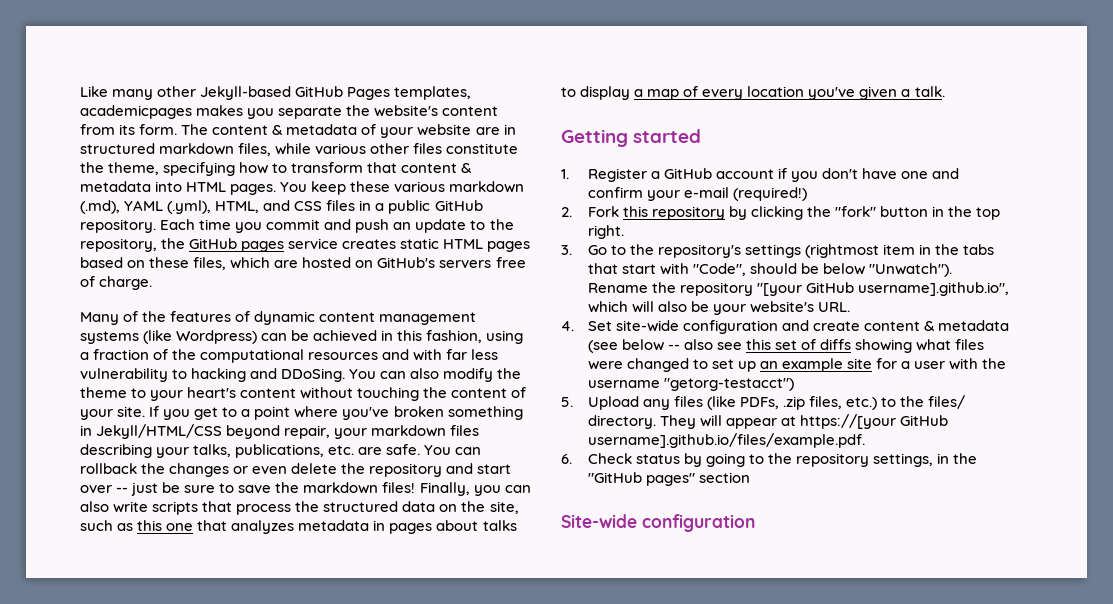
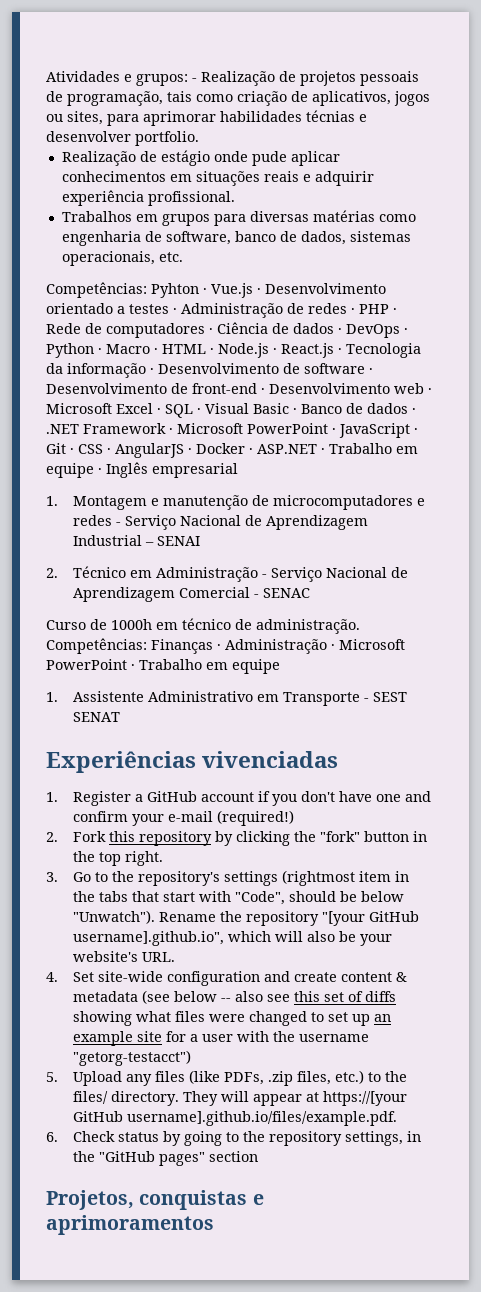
[80,86,472,100] [80,105,499,119] [80,124,516,138] [80,143,519,156] [80,162,473,176] [80,181,525,195] [80,200,483,214] [80,219,514,233] [80,238,531,252] [80,257,526,270] [80,276,153,290] [80,311,477,325] [80,330,524,344] [80,349,499,363] [80,368,522,382] [80,387,527,401] [80,406,523,420] [80,424,480,439] [80,444,482,458] [80,463,512,477] [80,482,531,496] [80,501,519,515] [80,520,517,534] [561,86,945,100] [561,129,702,147] Like many other Jekyll-based GitHub Pages templates, academicpages makes you separate the website's content from its form. The content & metadata of your website are in structured markdown files, while various other files constitute the theme, specifying how to transform that content & metadata into HTML pages. You keep these various markdown (.md), YAML (.yml), HTML, and CSS files in a public GitHub repository. Each time you commit and push an update to the repository, the GitHub pages service creates static HTML pages based on these files, which are hosted on GitHub's servers free of charge. // Many of the features of dynamic content management systems (like Wordpress) can be achieved in this fashion, using a fraction of the computational resources and with far less vulnerability to hacking and DDoSing. You can also modify the theme to your heart's content without touching the content of your site. If you get to a point where you've broken something in Jekyll/HTML/CSS beyond repair, your markdown files describing your talks, publications, etc. are safe. You can rollback the changes or even delete the repository and start over -- just be sure to save the markdown files! Finally, you can also write scripts that process the structured data on the site, such as this one that analyzes metadata in pages about talks to display a map of every location you've given a talk. // Getting started -> [46,71,419,86] [46,91,430,106] [46,110,367,126] [46,131,199,146] [61,150,340,166] [61,171,374,186] [61,190,235,206] [61,210,416,226] [61,231,411,246] [61,251,183,266] [46,282,386,298] [46,303,397,318] [46,322,408,338] [46,343,421,358] [46,363,373,378] [46,383,432,394] [46,403,416,418] [46,423,418,438] [46,443,418,458] [46,462,238,478] [46,495,426,510] [73,515,369,530] [73,535,201,546] [46,566,409,582] [73,587,311,602] [46,618,360,634] [46,638,405,654] [46,659,280,674] [46,691,408,706] [73,712,121,722] [46,751,339,773] Atividades e grupos: - Realização de projetos pessoais de programação, tais como criação de aplicativos, jogos ou sites, para aprimorar habilidades técnias e desenvolver portfolio. // Realização de estágio onde pude aplicar conhecimentos em situações reais e adquirir experiência profissional. // Trabalhos em grupos para diversas matérias como engenharia de software, banco de dados, sistemas operacionais, etc. // Competências: Pyhton · Vue.js · Desenvolvimento orientado a testes · Administração de redes · PHP · Rede de computadores · Ciência de dados · DevOps · Python · Macro · HTML · Node.js · React.js · Tecnologia da informação · Desenvolvimento de software · Desenvolvimento de front-end · Desenvolvimento web · Microsoft Excel · SQL · Visual Basic · Banco de dados · .NET Framework · Microsoft PowerPoint · JavaScript · Git · CSS · AngularJS · Docker · ASP.NET · Trabalho em equipe · Inglês empresarial // 1. Montagem e manutenção de microcomputadores e redes - Serviço Nacional de Aprendizagem Industrial – SENAI // 2. Técnico em Administração - Serviço Nacional de Aprendizagem Comercial - SENAC // Curso de 1000h em técnico de administração. Competências: Finanças · Administração · Microsoft PowerPoint · Trabalho em equipe // 1. Assistente Administrativo em Transporte - SEST SENAT // Experiências vivenciadas
[561,514,755,532] Site-wide configuration -> [46,1190,264,1210] [46,1215,214,1235] Projetos, conquistas e aprimoramentos

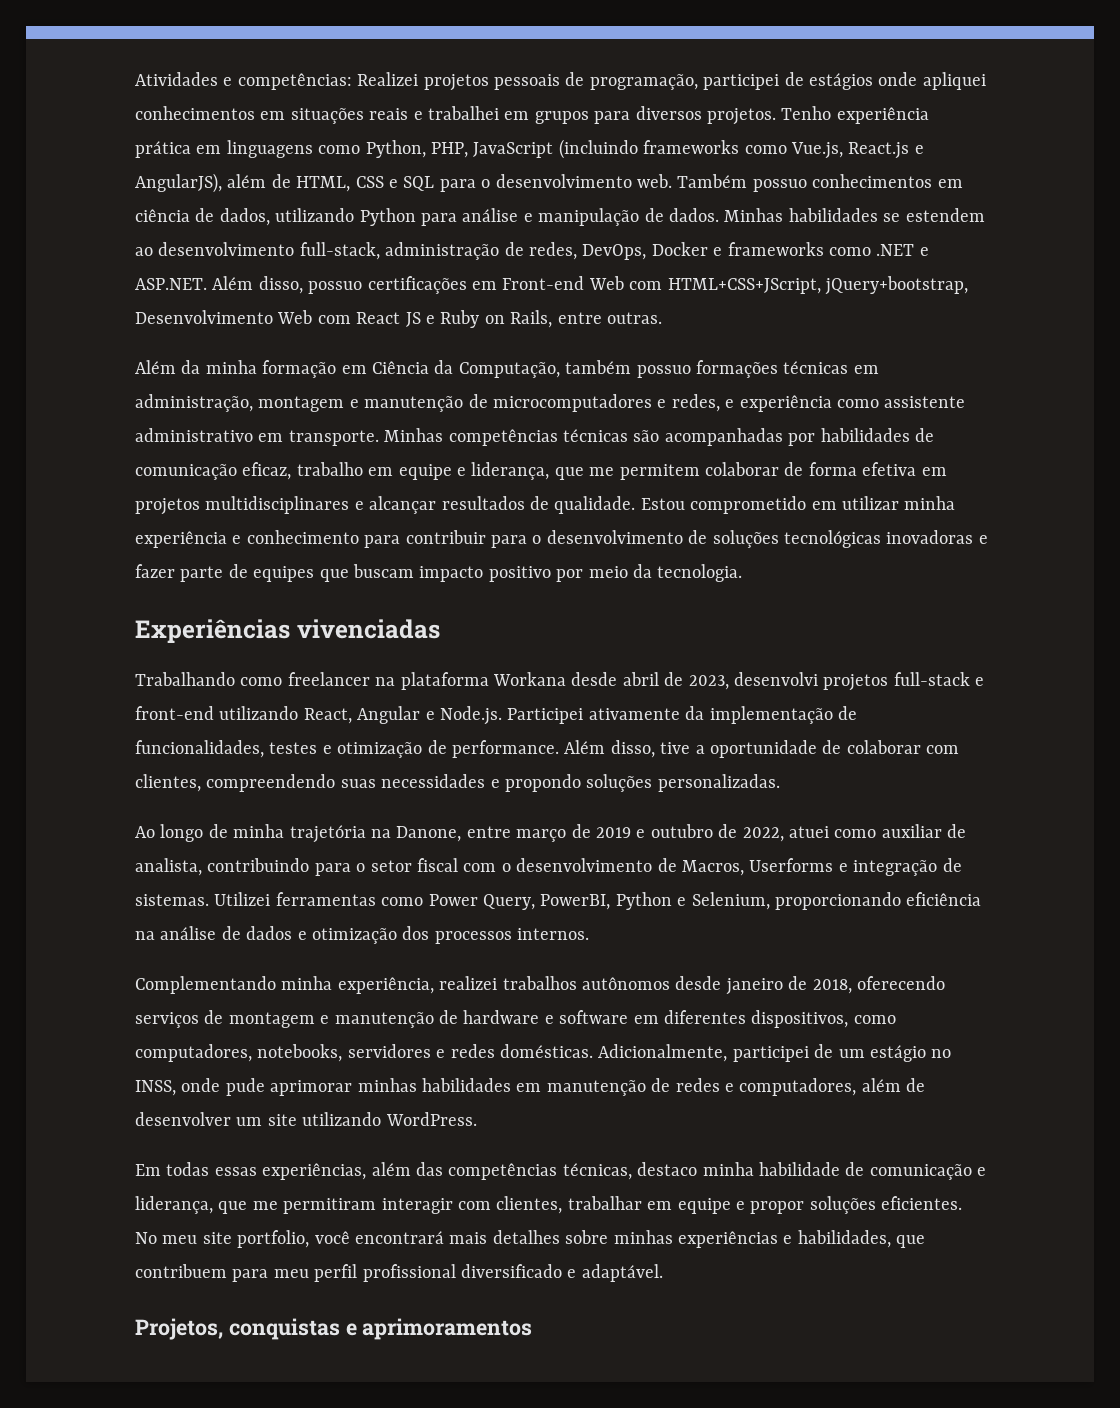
[136,71,419,86] [46,91,430,106] [46,110,367,126] [46,131,199,146] [61,150,340,166] grupos: - Realização de projetos pessoais de programação, tais como criação de aplicativos, jogos ou sites, para aprimorar habilidades técnias e desenvolver portfolio. // Realização de estágio onde pude aplicar -> [237,72,986,91] competências: Realizei projetos pessoais de programação, participei de estágios onde apliquei
[314,171,374,186] [61,190,235,206] [61,210,416,226] [61,231,411,246] [61,251,183,266] [46,282,386,298] [46,303,397,318] [46,322,408,338] [46,343,421,358] [46,363,373,378] [46,383,432,394] [46,403,416,418] [46,423,418,438] [46,443,418,458] [46,462,238,478] [46,496,148,510] adquirir experiência profissional. // Trabalhos em grupos para diversas matérias como engenharia de software, banco de dados, sistemas operacionais, etc. // Competências: Pyhton · Vue.js · Desenvolvimento orientado a testes · Administração de redes · PHP · Rede de computadores · Ciência de dados · DevOps · Python · Macro · HTML · Node.js · React.js · Tecnologia da informação · Desenvolvimento de software · Desenvolvimento de front-end · Desenvolvimento web · Microsoft Excel · SQL · Visual Basic · Banco de dados · .NET Framework · Microsoft PowerPoint · JavaScript · Git · CSS · AngularJS · Docker · ASP.NET · Trabalho em equipe · Inglês empresarial // 1. Montagem -> [428,106,929,125] [135,139,924,159] [135,173,963,193] [135,208,985,226] [135,242,929,260] [135,276,968,295] [135,310,662,328] [135,360,879,378] [135,394,345,412] trabalhei em grupos para diversos projetos. Tenho experiência prática em linguagens como Python, PHP, JavaScript (incluindo frameworks como Vue.js, React.js e AngularJS), além de HTML, CSS e SQL para o desenvolvimento web. Também possuo conhecimentos em ciência de dados, utilizando Python para análise e manipulação de dados. Minhas habilidades se estendem ao desenvolvimento full-stack, administração de redes, DevOps, Docker e frameworks como .NET e ASP.NET. Além disso, possuo certificações em Front-end Web com HTML+CSS+JScript, jQuery+bootstrap, Desenvolvimento Web com React JS e Ruby on Rails, entre outras. // Além da minha formação em Ciência da Computação, também possuo formações técnicas em administração, montagem
[73,515,369,530] [73,535,201,546] [46,566,409,582] [73,587,311,602] [46,618,360,634] [46,638,405,654] [46,659,280,674] [46,691,408,706] [73,712,121,722] [46,751,339,773] [46,791,432,806] [73,810,295,826] [46,831,428,846] [73,851,164,866] [46,870,410,886] [73,891,405,905] [73,910,420,926] [73,931,393,946] [73,951,176,962] [46,971,408,986] [73,990,397,1004] [73,1011,392,1026] [73,1031,370,1046] [73,1050,192,1066] [46,1070,408,1086] [73,1091,408,1106] [73,1111,398,1126] [46,1131,422,1146] [73,1151,259,1166] redes - Serviço Nacional de Aprendizagem Industrial – SENAI // 2. Técnico em Administração - Serviço Nacional de Aprendizagem Comercial - SENAC // Curso de 1000h em técnico de administração. Competências: Finanças · Administração · Microsoft PowerPoint · Trabalho em equipe // 1. Assistente Administrativo em Transporte - SEST SENAT // Experiências vivenciadas // 1. Register a GitHub account if you don't have one and confirm your e-mail (required!) // 2. Fork this repository by clicking the "fork" button in the top right. // 3. Go to the repository's settings (rightmost item in the tabs that start with "Code", should be below "Unwatch"). Rename the repository "[your GitHub username].github.io", which will also be your website's URL. // 4. Set site-wide configuration and create content & metadata (see below -- also see this set of diffs showing what files were changed to set up an example site for a user with the username "getorg-testacct") // 5. Upload any files (like PDFs, .zip files, etc.) to the files/ directory. They will appear at https://[your GitHub username].github.io/files/example.pdf. // 6. Check status by going to the repository settings, in the "GitHub pages" section -> [671,394,966,412] [135,428,934,446] [135,462,947,480] [135,496,956,515] [135,530,988,548] [135,564,743,582] [135,619,440,643] [135,672,985,691] [135,706,857,725] [135,740,960,758] [135,774,780,792] [135,824,967,843] [135,858,962,876] [135,892,982,910] [135,926,590,944] [135,976,945,995] [135,1010,896,1028] [135,1044,952,1062] [135,1078,926,1096] [135,1112,477,1126] [135,1162,987,1180] [135,1196,963,1214] [135,1230,926,1248] [135,1264,663,1282] redes, e experiência como assistente administrativo em transporte. Minhas competências técnicas são acompanhadas por habilidades de comunicação eficaz, trabalho em equipe e liderança, que me permitem colaborar de forma efetiva em projetos multidisciplinares e alcançar resultados de qualidade. Estou comprometido em utilizar minha experiência e conhecimento para contribuir para o desenvolvimento de soluções tecnológicas inovadoras e fazer parte de equipes que buscam impacto positivo por meio da tecnologia. // Experiências vivenciadas // Trabalhando como freelancer na plataforma Workana desde abril de 2023, desenvolvi projetos full-stack e front-end utilizando React, Angular e Node.js. Participei ativamente da implementação de funcionalidades, testes e otimização de performance. Além disso, tive a oportunidade de colaborar com clientes, compreendendo suas necessidades e propondo soluções personalizadas. // Ao longo de minha trajetória na Danone, entre março de 2019 e outubro de 2022, atuei como auxiliar de analista, contribuindo para o setor fiscal com o desenvolvimento de Macros, Userforms e integração de sistemas. Utilizei ferramentas como Power Query, PowerBI, Python e Selenium, proporcionando eficiência na análise de dados e otimização dos processos internos. // Complementando minha experiência, realizei trabalhos autônomos desde janeiro de 2018, oferecendo serviços de montagem e manutenção de hardware e software em diferentes dispositivos, como computadores, notebooks, servidores e redes domésticas. Adicionalmente, participei de um estágio no INSS, onde pude aprimorar minhas habilidades em manutenção de redes e computadores, além de desenvolver um site utilizando WordPress. // Em todas essas experiências, além das competências técnicas, destaco minha habilidade de comunicação e liderança, que me permitiram interagir com clientes, trabalhar em equipe e propor soluções eficientes. No meu site portfolio, você encontrará mais detalhes sobre minhas experiências e habilidades, que contribuem para meu perfil profissional diversificado e adaptável.

